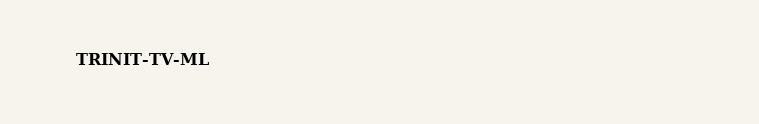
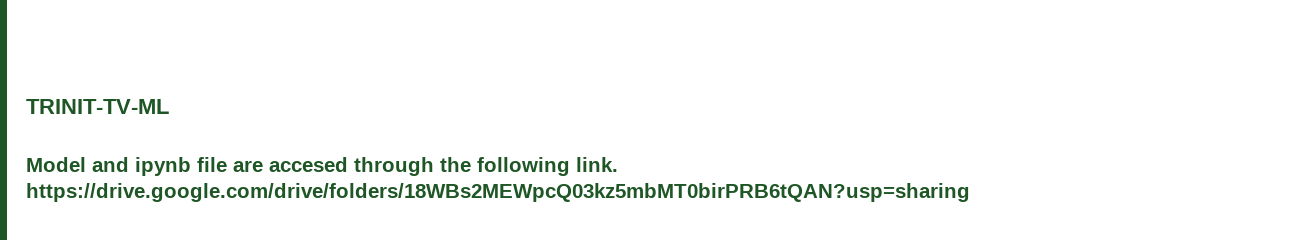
(209, 59) none -> [26,157,618,176] [26,183,970,202] // Model and ipynb file are accesed through the following link. https://drive.google.com/drive/folders/18WBs2MEWpcQ03kz5mbMT0birPRB6tQAN?usp=sharing

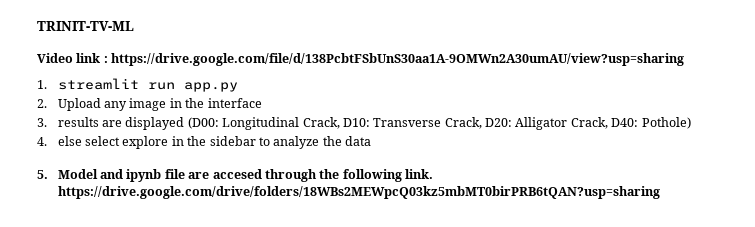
(169, 106) none -> [37,53,685,66] [37,78,238,92] [37,98,262,111] [37,117,691,130] [37,136,371,149] [37,170,48,179] Video link : https://drive.google.com/file/d/138PcbtFSbUnS30aa1A-9OMWn2A30umAU/view?usp=sharing // 1. streamlit run app.py // 2. Upload any image in the interface // 3. results are displayed (D00: Longitudinal Crack, D10: Transverse Crack, D20: Alligator Crack, D40: Pothole) // 4. else select explore in the sidebar to analyze the data // 5.

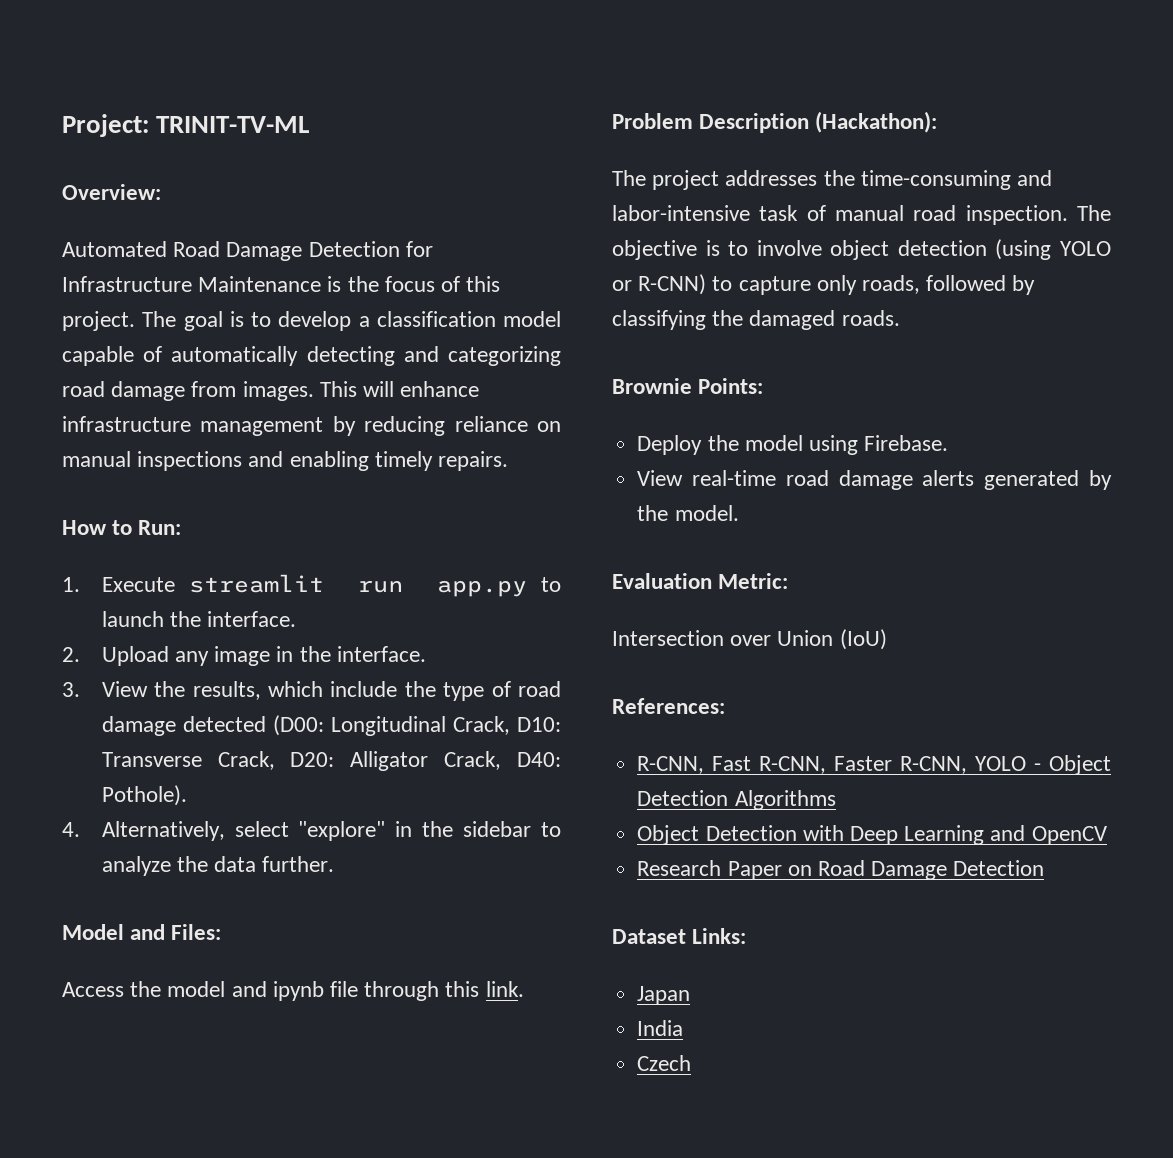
(37, 26) none -> [62,114,149,137] Project:
[37,53,685,66] Video link : https://drive.google.com/file/d/138PcbtFSbUnS30aa1A-9OMWn2A30umAU/view?usp=sharing -> [62,184,161,200] [62,241,433,261] [62,276,501,292] [62,311,561,331] [62,346,561,366] [62,381,480,401] [62,416,561,436] [62,451,509,471] [62,520,182,535] Overview: // Automated Road Damage Detection for Infrastructure Maintenance is the focus of this project. The goal is to develop a classification model capable of automatically detecting and categorizing road damage from images. This will enhance infrastructure management by reducing reliance on manual inspections and enabling timely repairs. // How to Run:
(47, 84) none -> [101,577,175,592] Execute
(238, 87) none -> [541,577,561,592] [101,611,297,627] to launch the interface.
[207,98,262,108] interface -> [336,646,426,662] interface.
[57,117,185,130] results are displayed -> [101,681,562,701] [101,716,266,736] View the results, which include the type of road damage detected
[641,117,691,129] Pothole) -> [101,785,187,806] Pothole).
[57,136,169,149] else select explore -> [101,821,386,841] Alternatively, select "explore"
[37,170,48,179] // 5. -> [262,856,335,872] further. //
[126,169,433,182] [57,186,660,199] ipynb file are accesed through the following link. https://drive.google.com/drive/folders/18WBs2MEWpcQ03kz5mbMT0birPRB6tQAN?usp=sharing -> [171,924,222,940] [62,981,524,1001] [612,111,938,133] [612,170,1053,190] [612,205,1111,225] [612,239,1111,260] [612,274,1036,295] [612,310,900,330] [612,378,764,394] [637,435,949,455] [637,470,1112,490] [637,505,739,521] [612,573,789,589] [612,629,887,650] [612,698,725,714] [637,755,1111,775] [637,790,836,810] [637,825,1107,845] [637,860,1045,880] [612,928,747,944] [637,986,691,1005] [637,1020,684,1036] [637,1055,692,1071] Files: // Access the model and ipynb file through this link. // Problem Description (Hackathon): // The project addresses the time-consuming and labor-intensive task of manual road inspection. The objective is to involve object detection (using YOLO or R-CNN) to capture only roads, followed by classifying the damaged roads. // Brownie Points: // Deploy the model using Firebase. // View real-time road damage alerts generated by the model. // Evaluation Metric: // Intersection over Union (IoU) // References: // R-CNN, Fast R-CNN, Faster R-CNN, YOLO - Object Detection Algorithms // Object Detection with Deep Learning and OpenCV // Research Paper on Road Damage Detection // Dataset Links: // Japan // India // Czech

